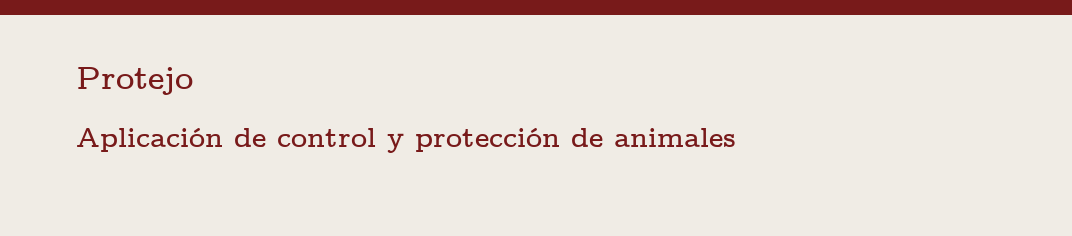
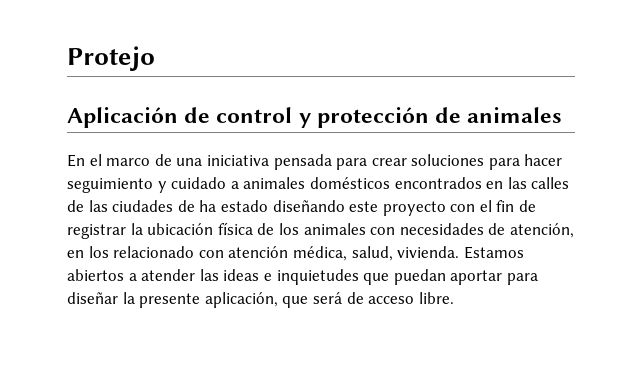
(736, 137) none -> [67,154,563,170] [67,177,570,193] [67,200,537,216] [67,222,574,239] [67,246,524,261] [67,269,538,285] [67,292,454,308] // En el marco de una iniciativa pensada para crear soluciones para hacer seguimiento y cuidado a animales domésticos encontrados en las calles de las ciudades de ha estado diseñando este proyecto con el fin de registrar la ubicación física de los animales con necesidades de atención, en los relacionado con atención médica, salud, vivienda. Estamos abiertos a atender las ideas e inquietudes que puedan aportar para diseñar la presente aplicación, que será de acceso libre.

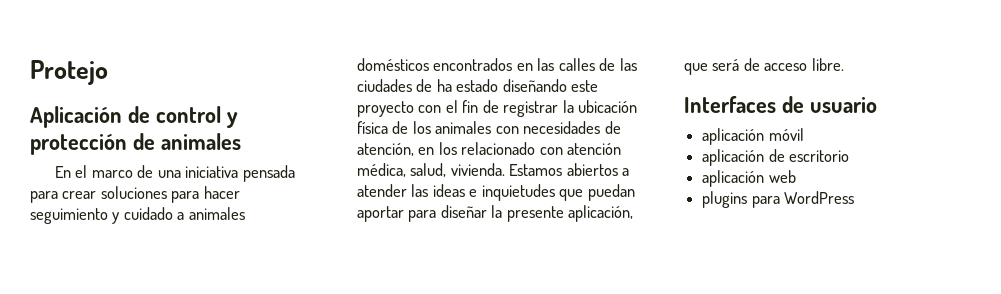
(454, 298) none -> [684,96,877,113] [702,128,804,145] [702,149,850,166] [702,170,796,187] [702,191,855,208] // Interfaces de usuario // aplicación móvil // aplicación de escritorio // aplicación web // plugins para WordPress

